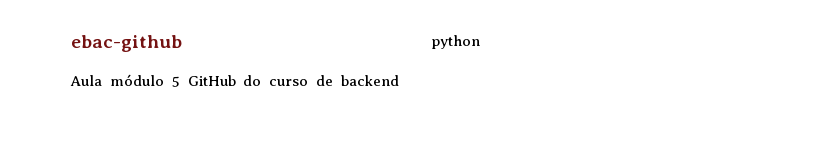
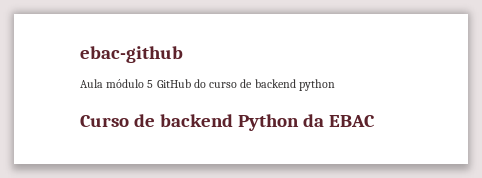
(480, 42) none -> [80,114,375,131] // Curso de backend Python da EBAC

